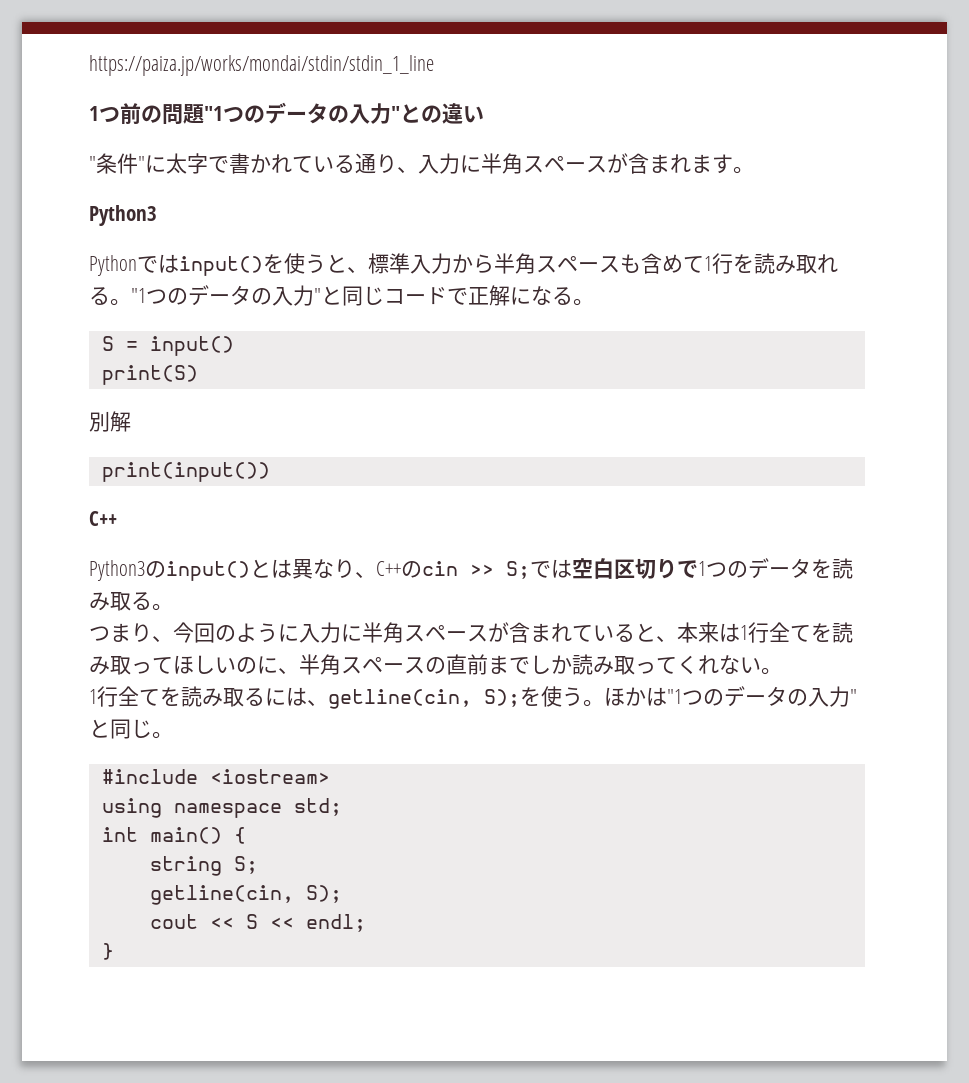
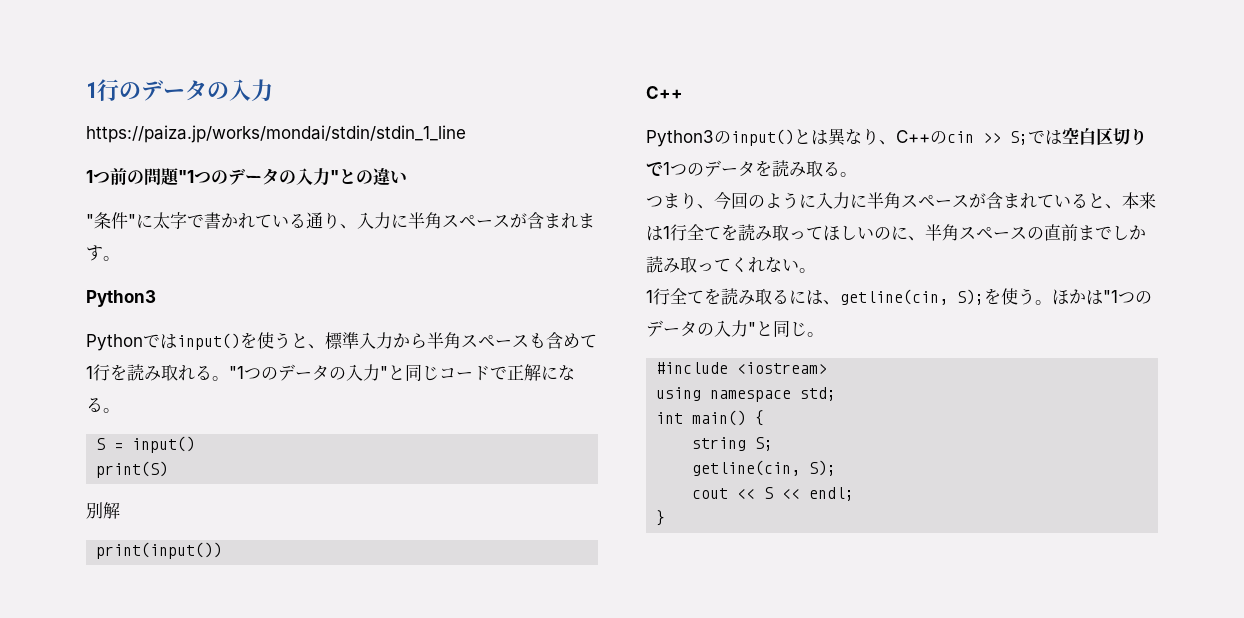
(89, 65) none -> [86,79,273,102] 1行のデータの入力 //

